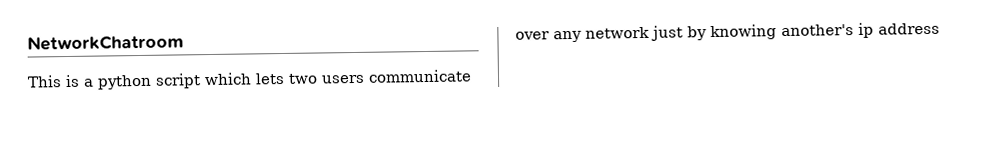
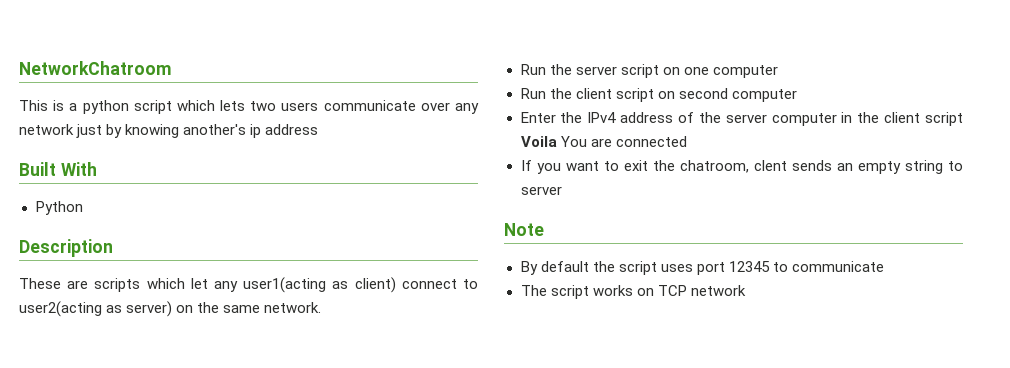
(940, 28) none -> [19,162,97,176] [35,201,83,215] [19,239,113,257] [19,277,478,293] [19,301,322,317] [520,64,778,78] [520,88,797,102] [520,112,963,126] [520,136,687,147] [520,160,963,174] [520,186,562,195] [504,223,544,236] [520,261,884,275] [520,285,746,299] // Built With // Python // Description // These are scripts which let any user1(acting as client) connect to user2(acting as server) on the same network. // Run the server script on one computer // Run the client script on second computer // Enter the IPv4 address of the server computer in the client script Voila You are connected // If you want to exit the chatroom, clent sends an empty string to server // Note // By default the script uses port 12345 to communicate // The script works on TCP network

